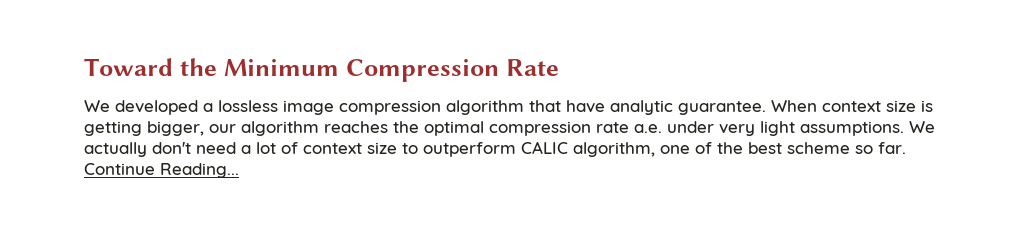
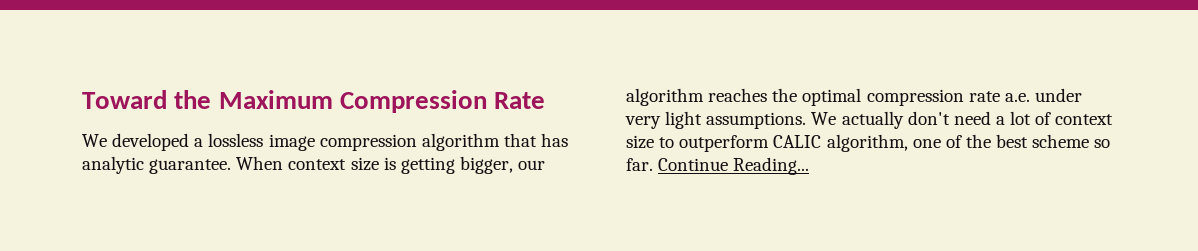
[223,59,339,76] Minimum -> [218,90,333,109] Maximum
[566,100,605,113] have -> [541,133,569,147] has

